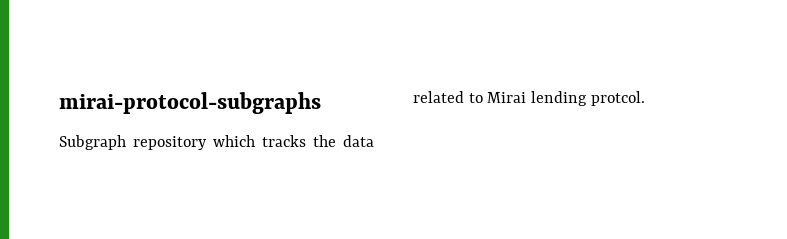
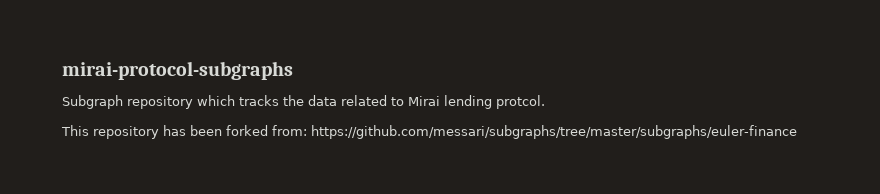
(645, 98) none -> [61,125,797,139] // This repository has been forked from: https://github.com/messari/subgraphs/tree/master/subgraphs/euler-finance

